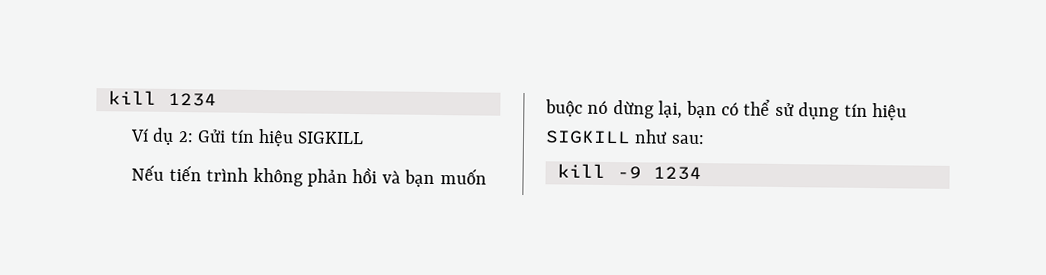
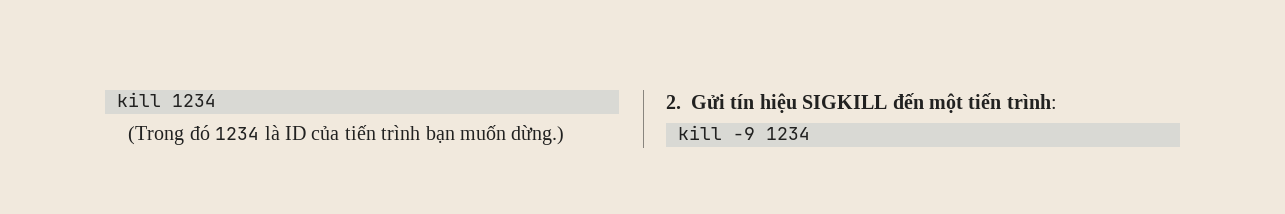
[130,127,365,147] [131,164,487,187] [545,99,907,121] [545,129,705,145] Ví dụ 2: Gửi tín hiệu SIGKILL // Nếu tiến trình không phản hồi và bạn muốn buộc nó dừng lại, bạn có thể sử dụng tín hiệu SIGKILL như sau: -> [128,125,565,145] [666,93,1057,113] (Trong đó 1234 là ID của tiến trình bạn muốn dừng.) // 2. Gửi tín hiệu SIGKILL đến một tiến trình:

